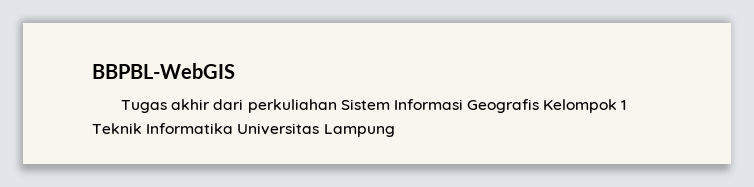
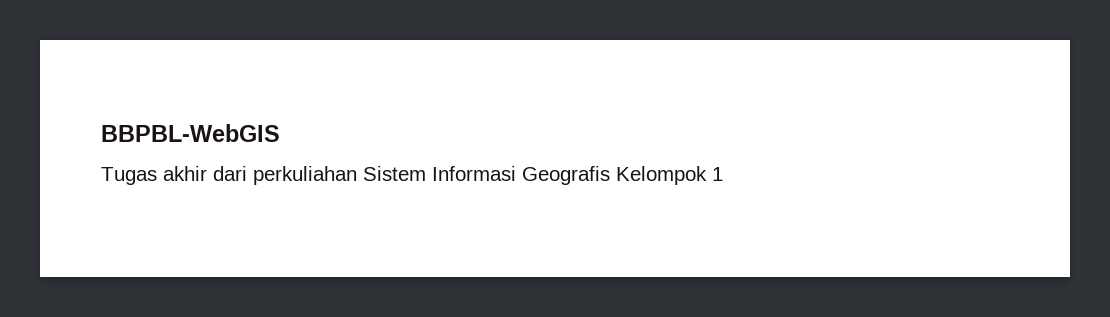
[92,123,395,137] Teknik Informatika Universitas Lampung -> (723, 174) none

